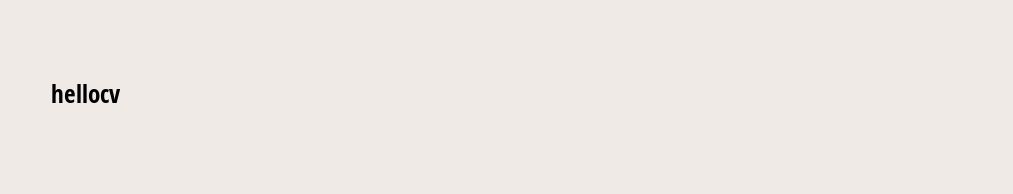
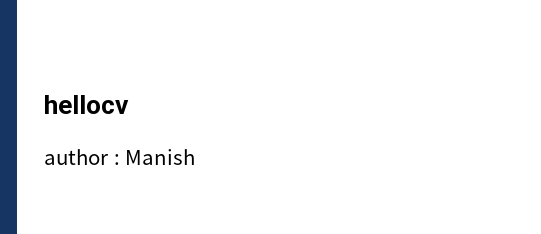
(121, 93) none -> [44,149,196,165] // author : Manish

